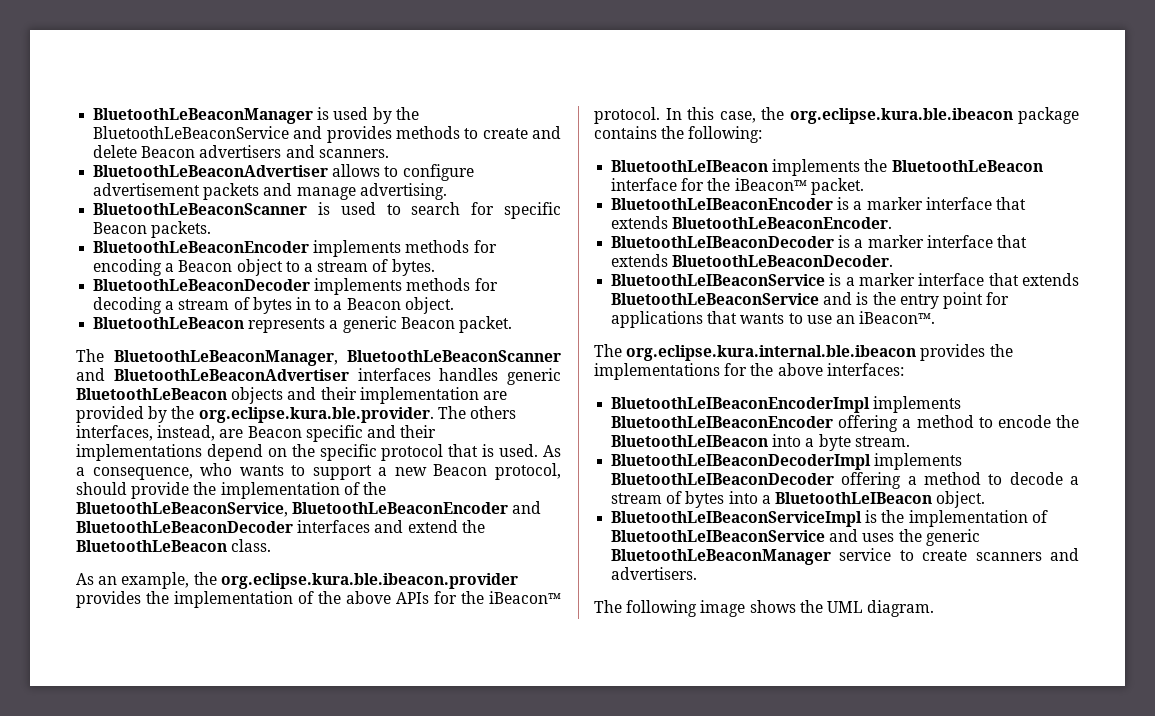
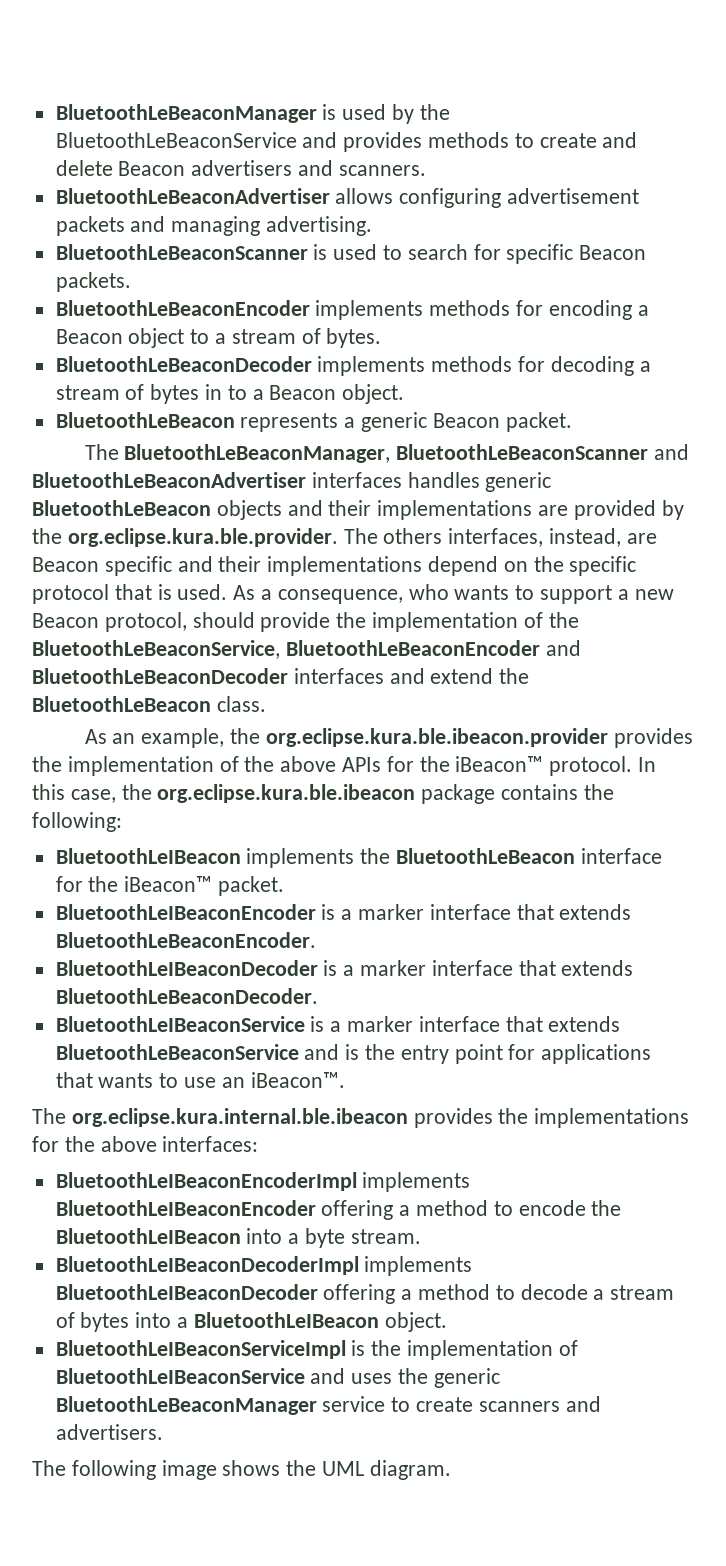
[384,164,474,181] to configure -> [399,188,502,208] configuring
[296,187,356,200] manage -> [171,216,261,236] managing
[359,387,479,404] implementation -> [377,500,533,520] implementations

